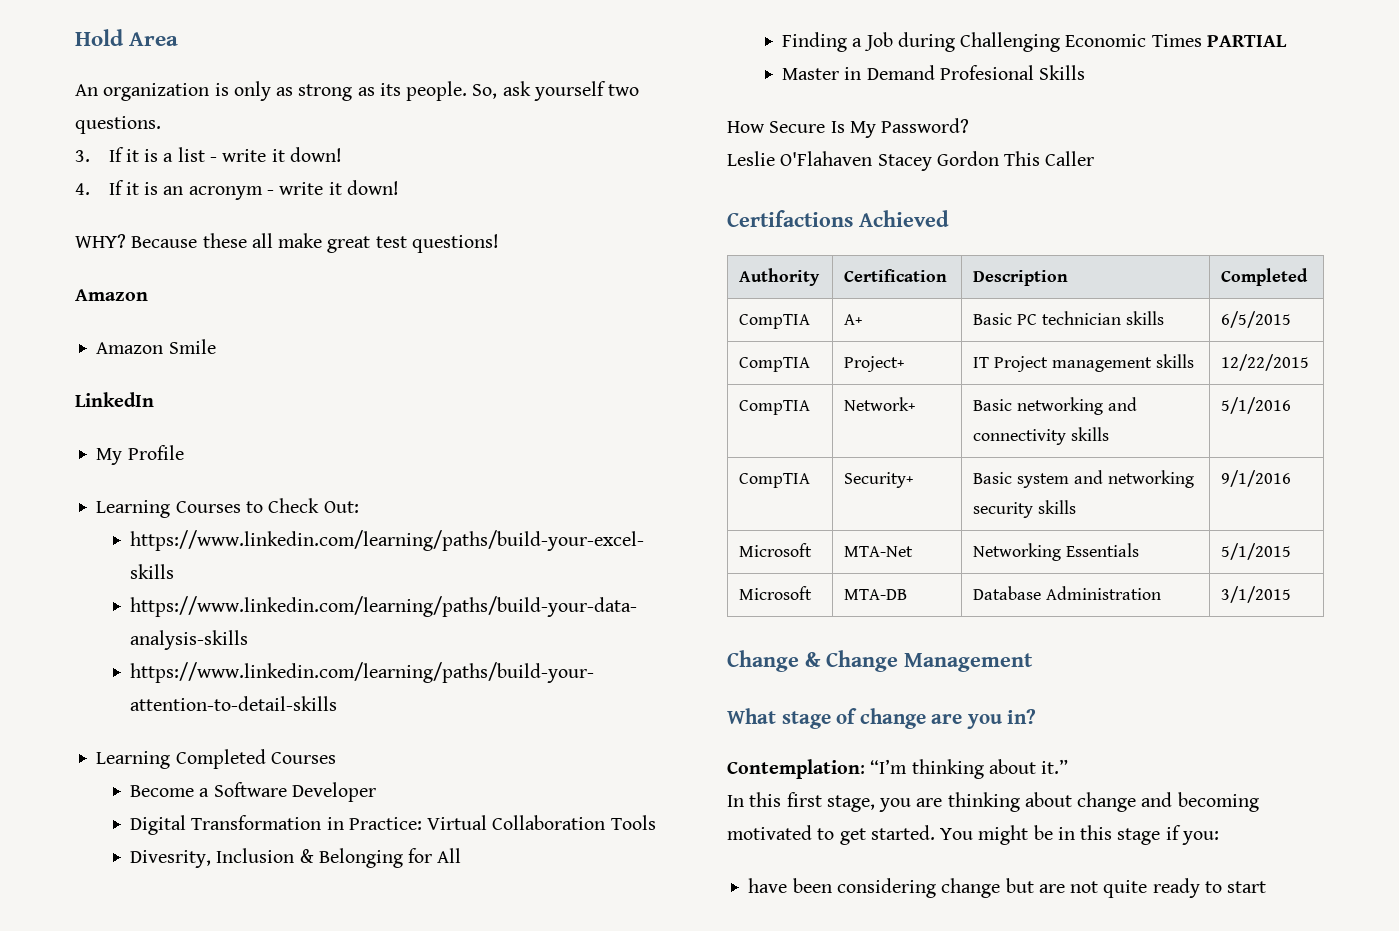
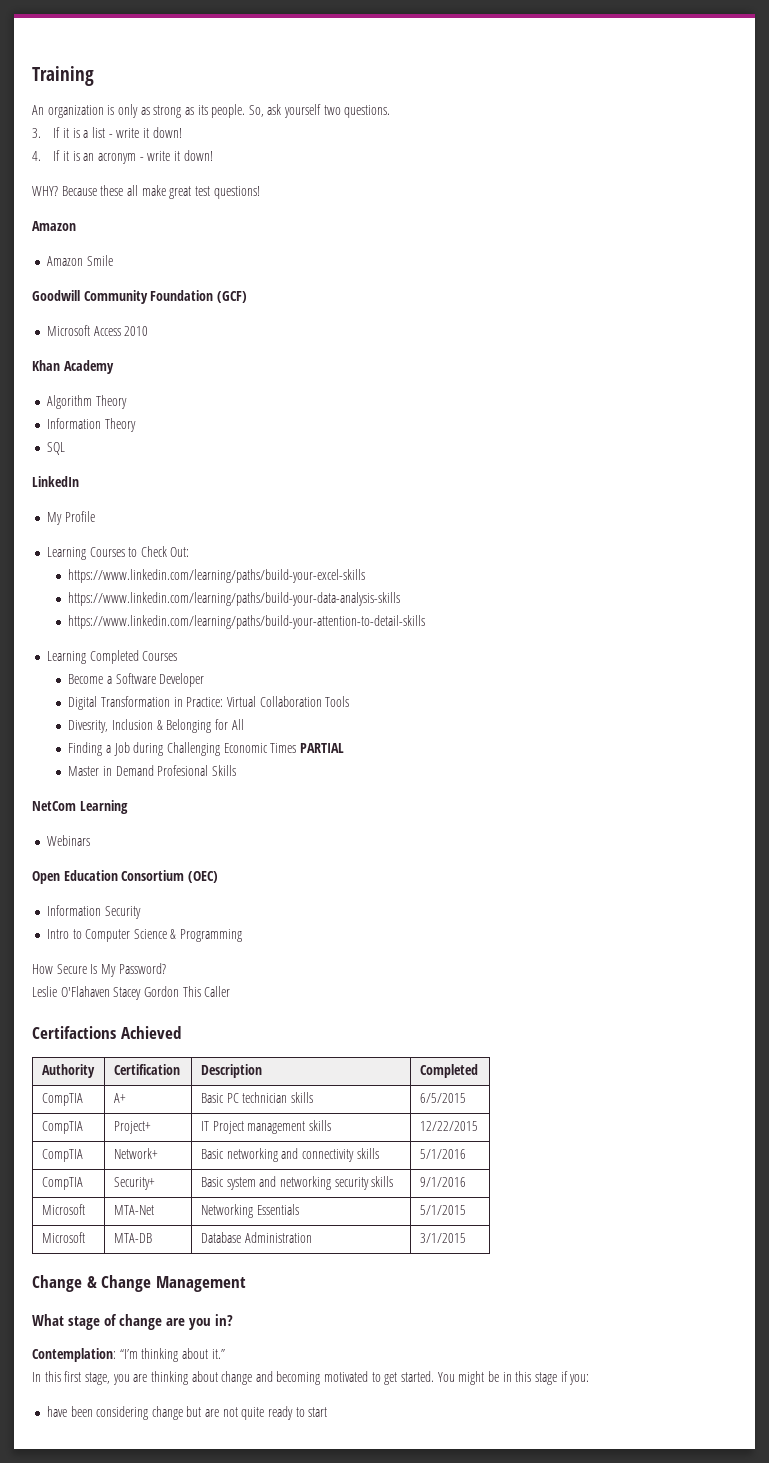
[75,29,179,46] Hold Area -> [32,66,94,86] Training
(216, 346) none -> [32,290,247,304] [46,325,149,336] [32,360,114,374] [46,395,127,409] [46,418,136,432] [46,442,65,455] // Goodwill Community Foundation (GCF) // Microsoft Access 2010 // Khan Academy // Algorithm Theory // Information Theory // SQL
(1086, 72) none -> [32,800,128,814] [46,835,90,846] [32,870,218,884] [46,905,141,919] [46,929,243,942] // NetCom Learning // Webinars // Open Education Consortium (OEC) // Information Security // Intro to Computer Science & Programming

